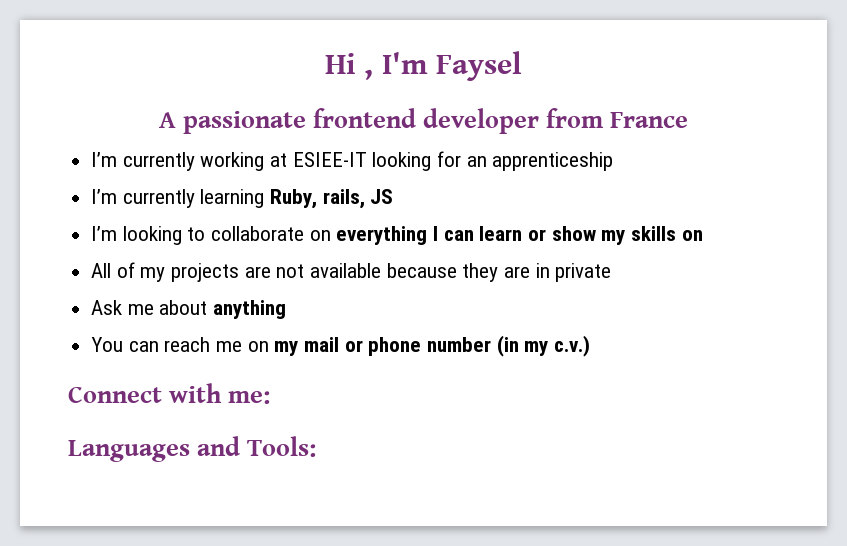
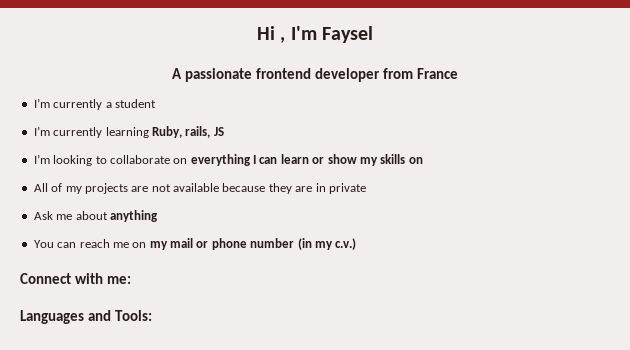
[200,151,614,171] working at ESIEE-IT looking for an apprenticeship -> [105,99,156,108] a student

